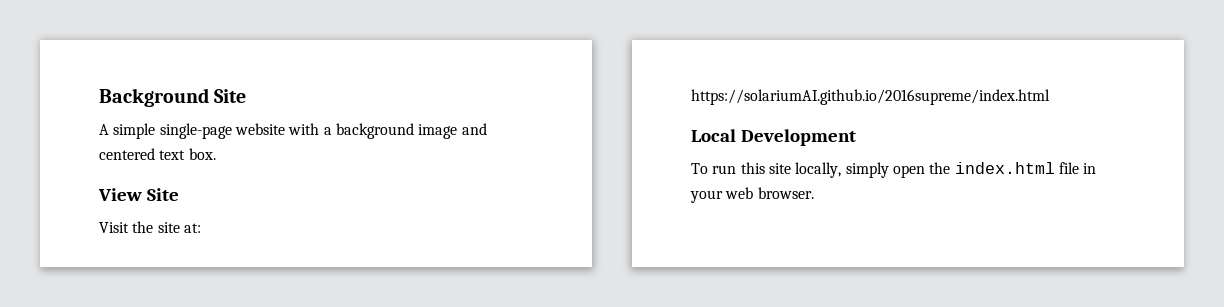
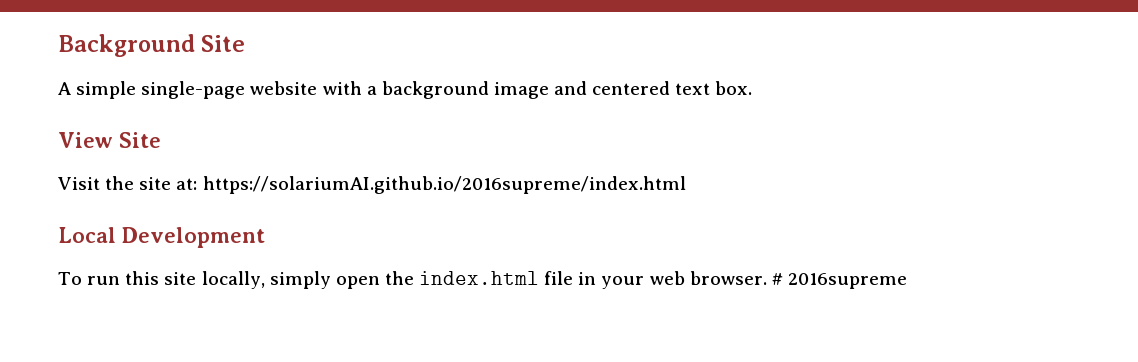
(814, 193) none -> [771,273,907,289] # 2016supreme

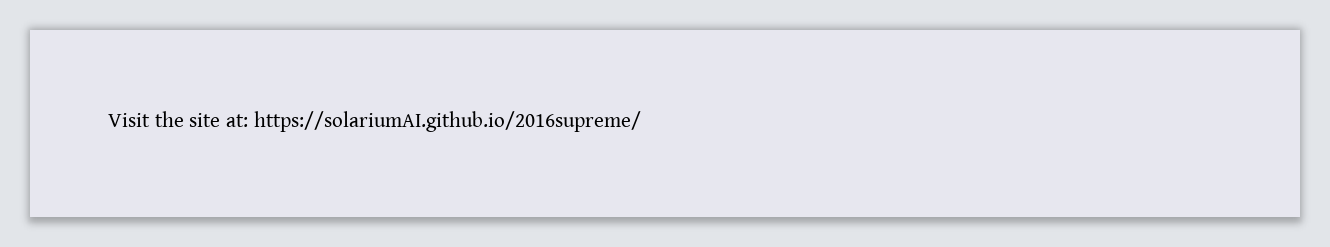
[58,34,246,57] [58,81,753,99] [58,132,161,148] [58,176,686,194] [58,227,265,248] [58,271,907,289] Background Site // A simple single-page website with a background image and centered text box. // View Site // Visit the site at: https://solariumAI.github.io/2016supreme/index.html // Local Development // To run this site locally, simply open the index.html file in your web browser. # 2016supreme -> [108,111,641,132] Visit the site at: https://solariumAI.github.io/2016supreme/

